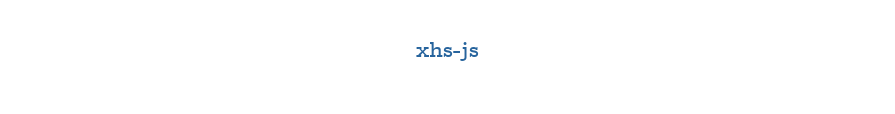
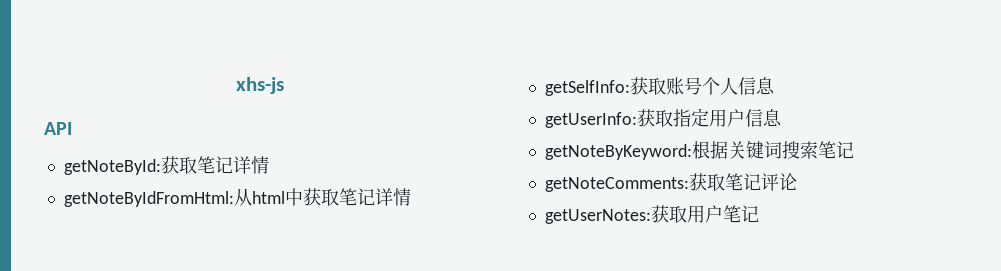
(479, 51) none -> [44,122,72,135] [63,156,269,175] [63,188,411,207] [544,77,775,96] [544,108,782,128] [544,141,854,160] [544,173,797,192] [544,205,759,224] // API // getNoteById:获取笔记详情 // getNoteByIdFromHtml:从html中获取笔记详情 // getSelfInfo:获取账号个人信息 // getUserInfo:获取指定用户信息 // getNoteByKeyword:根据关键词搜索笔记 // getNoteComments:获取笔记评论 // getUserNotes:获取用户笔记

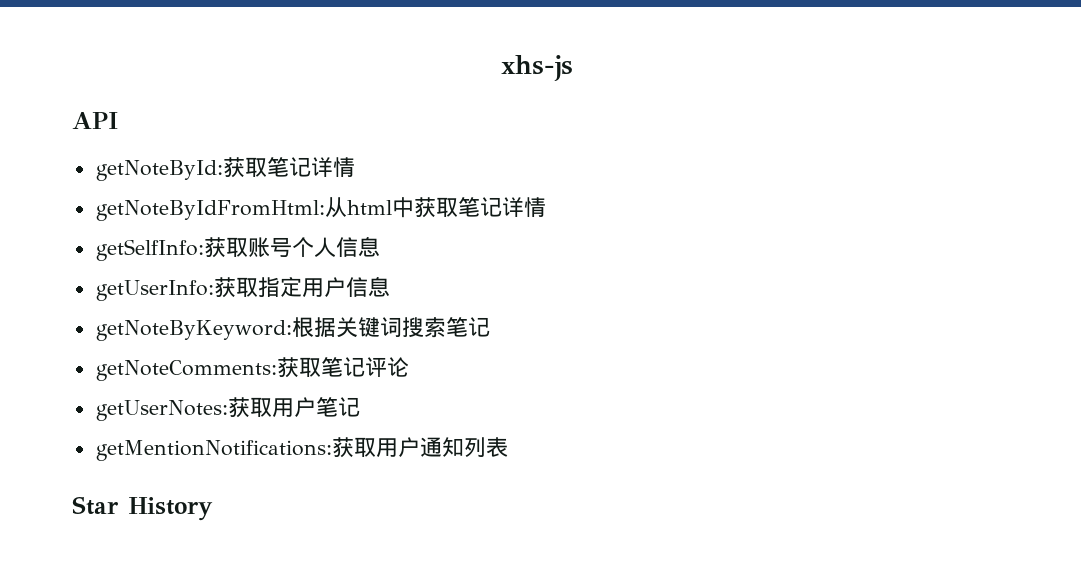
(759, 214) none -> [95,437,508,461] [72,496,213,521] // getMentionNotifications:获取用户通知列表 // Star History

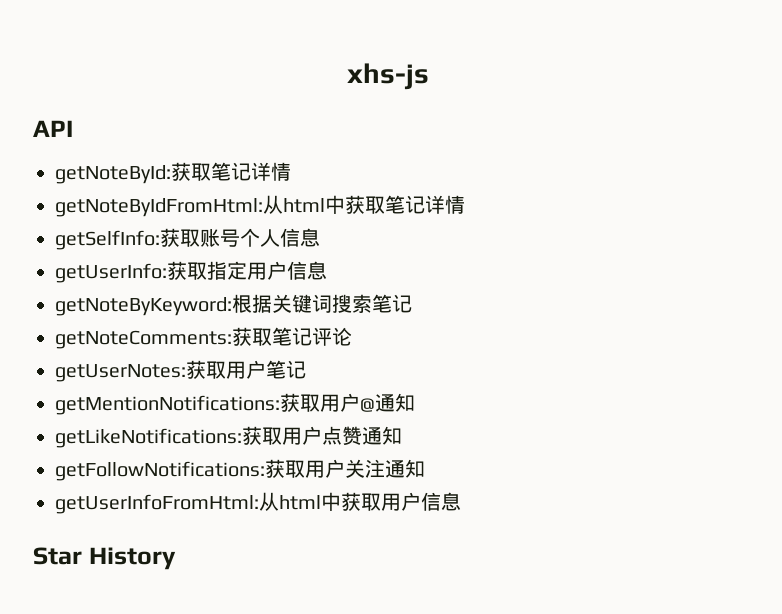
[419,437,508,457] 通知列表 -> [360,393,415,412] [55,426,402,448] [55,459,425,481] [55,492,461,514] @通知 // getLikeNotifications:获取用户点赞通知 // getFollowNotifications:获取用户关注通知 // getUserInfoFromHtml:从html中获取用户信息

